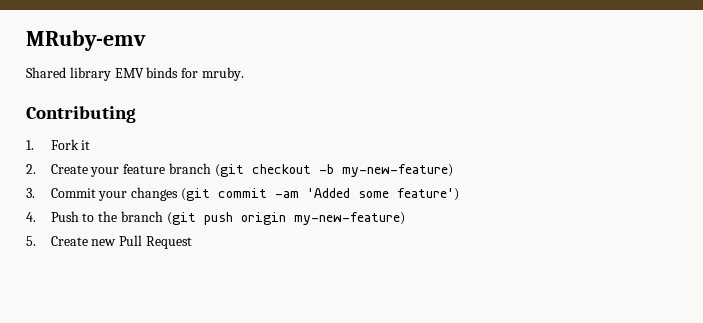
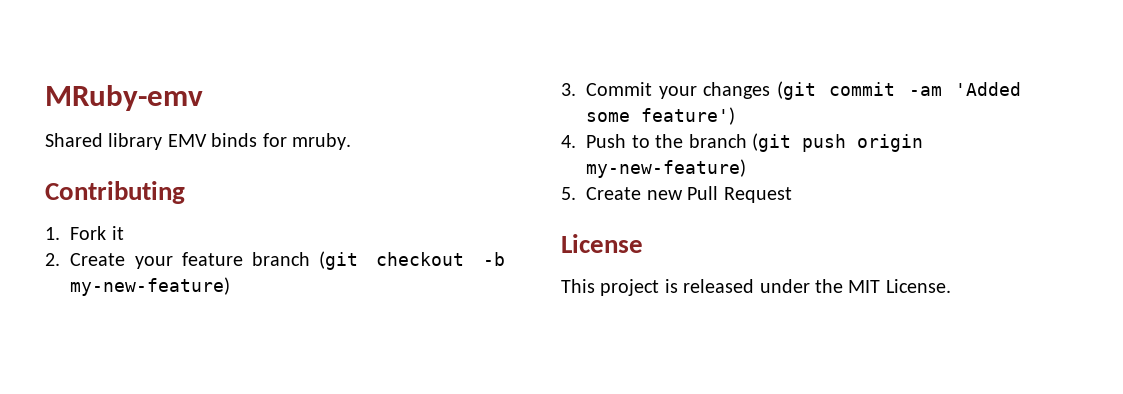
(193, 242) none -> [561,234,643,253] [561,279,951,296] // License // This project is released under the MIT License.

